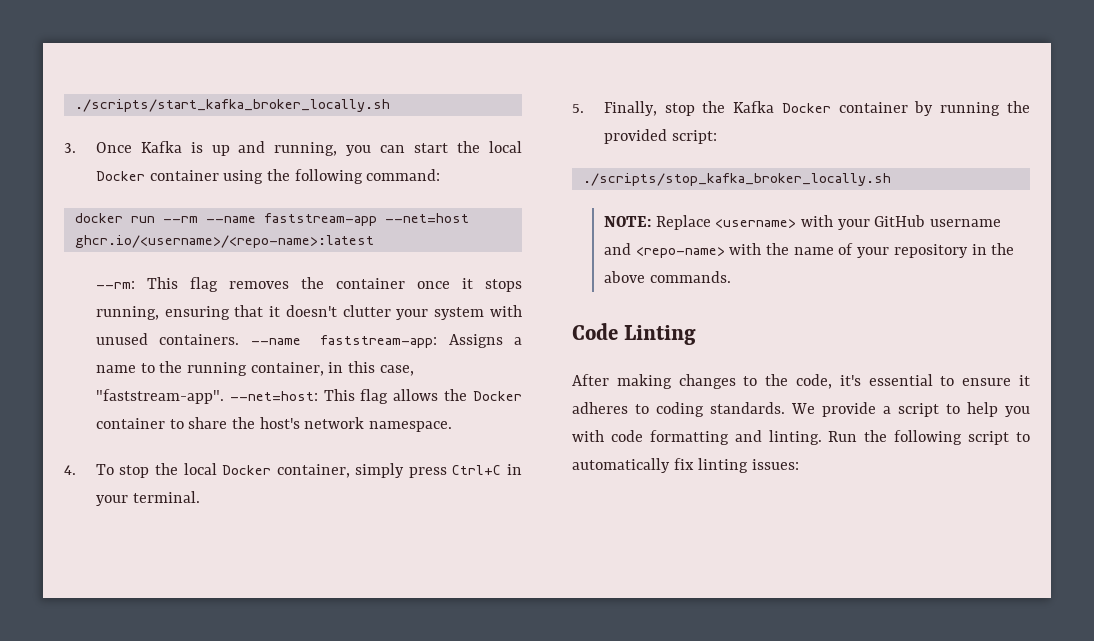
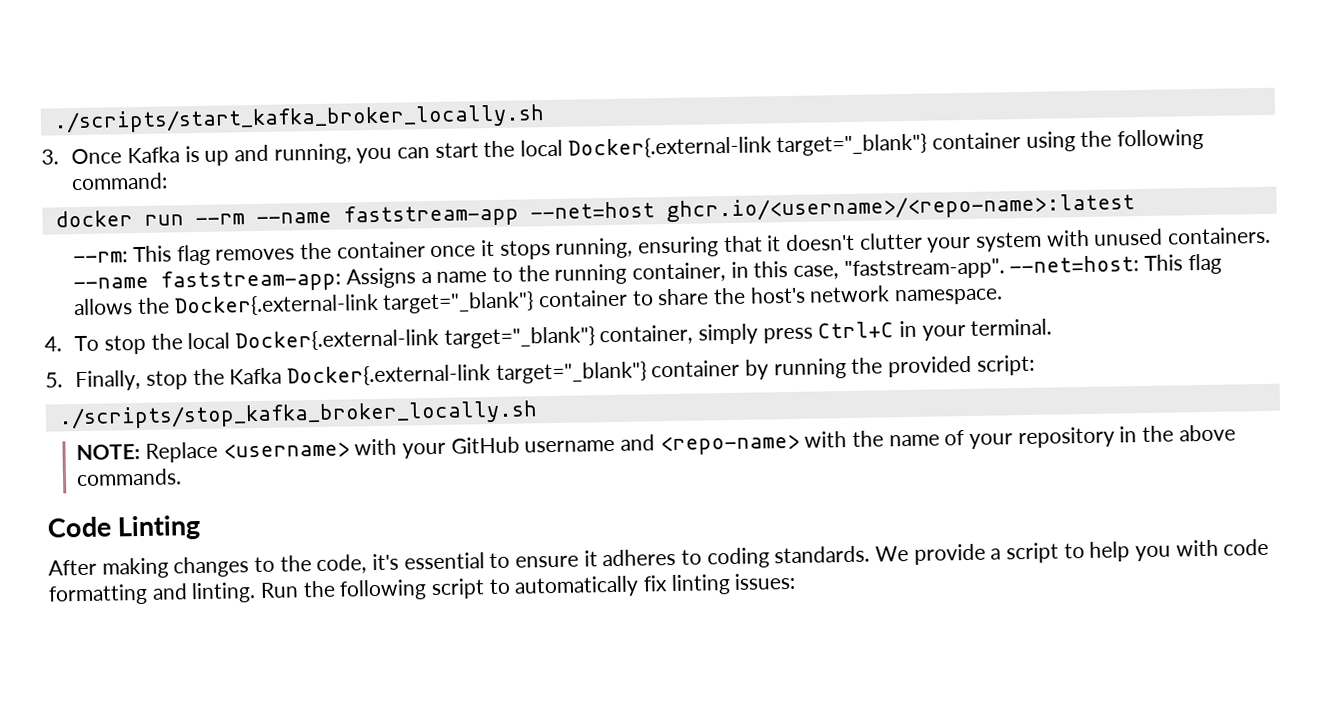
[95,171,145,181] Docker -> [567,133,928,159] Docker{.external-link target="_blank"}
[473,391,523,401] Docker -> [173,291,535,317] Docker{.external-link target="_blank"}
[222,465,272,475] Docker -> [234,326,595,352] Docker{.external-link target="_blank"}
[781,103,831,113] Docker -> [286,361,647,387] Docker{.external-link target="_blank"}

